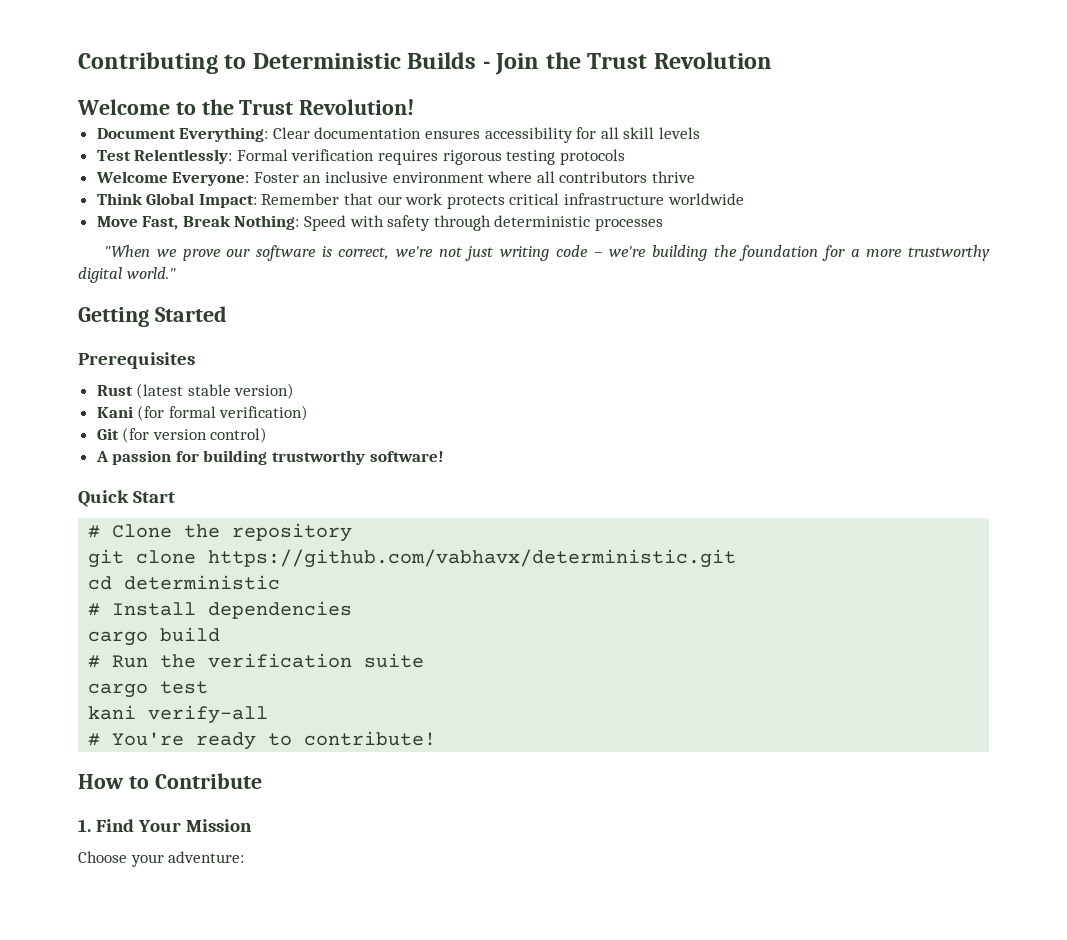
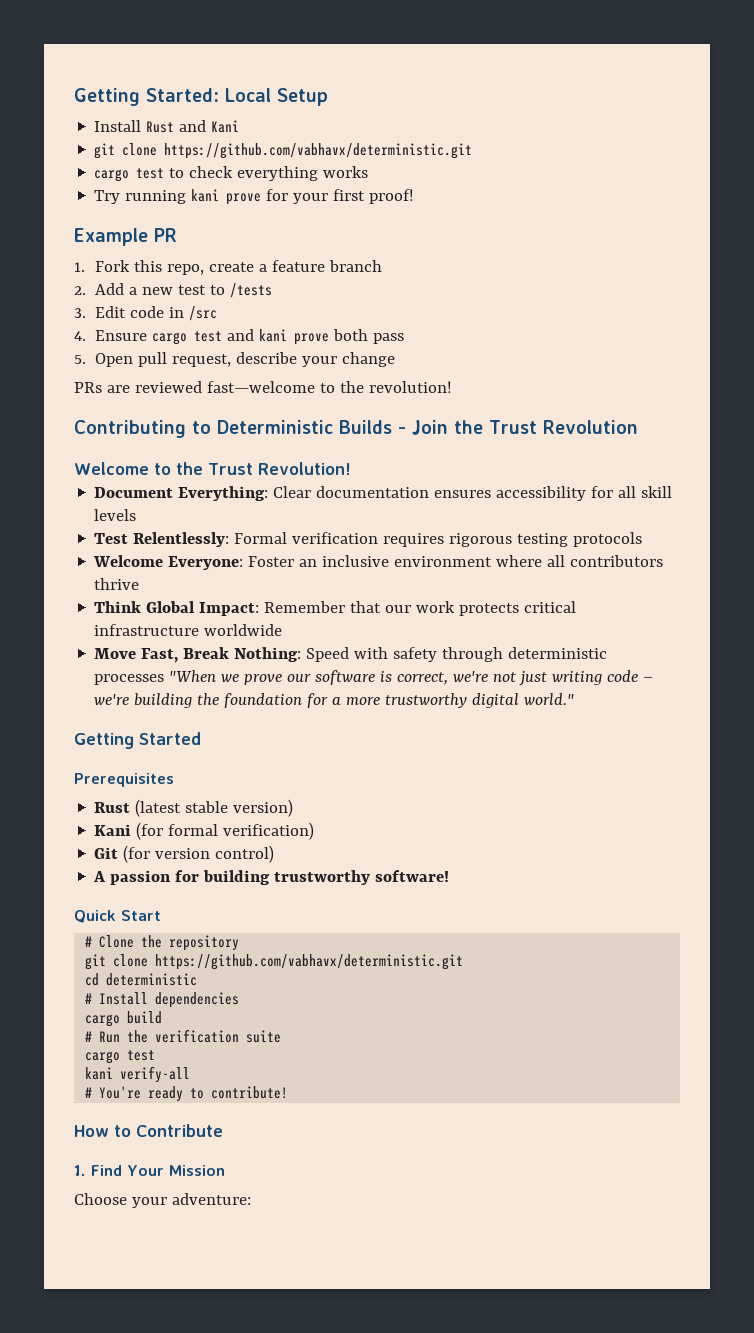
(78, 63) none -> [74,88,328,106] [94,120,240,133] [94,143,473,159] [94,166,369,182] [94,189,415,205] [74,228,177,246] [74,260,382,275] [74,283,273,298] [74,306,218,321] [74,329,405,345] [74,352,396,367] [74,381,452,393] Getting Started: Local Setup // Install Rust and Kani // git clone https://github.com/vabhavx/deterministic.git // cargo test to check everything works // Try running kani prove for your first proof! // Example PR // 1. Fork this repo, create a feature branch // 2. Add a new test to /tests // 3. Edit code in /src // 4. Ensure cargo test and kani prove both pass // 5. Open pull request, describe your change // PRs are reviewed fast—welcome to the revolution! //
(664, 224) // -> (165, 679) none

